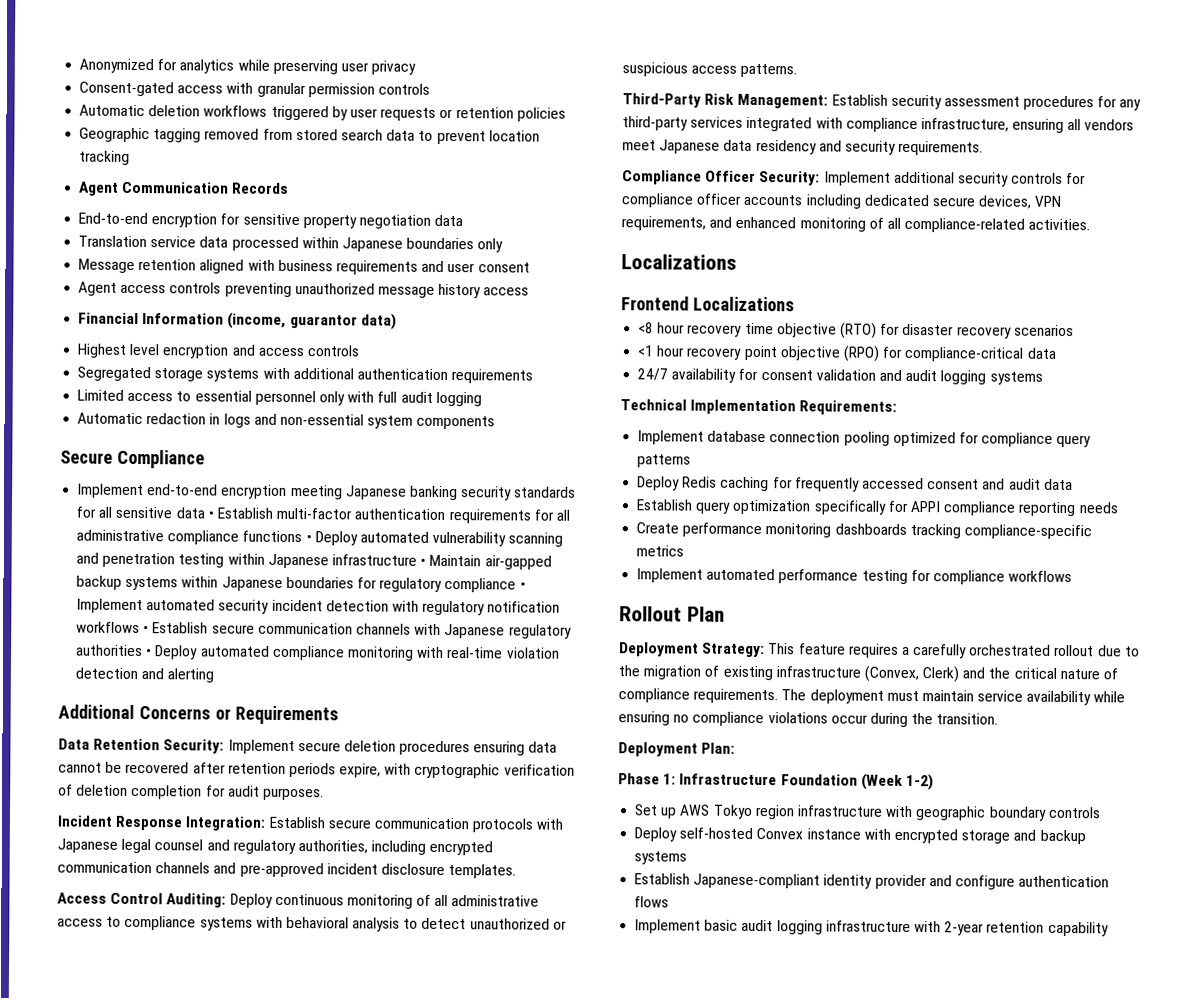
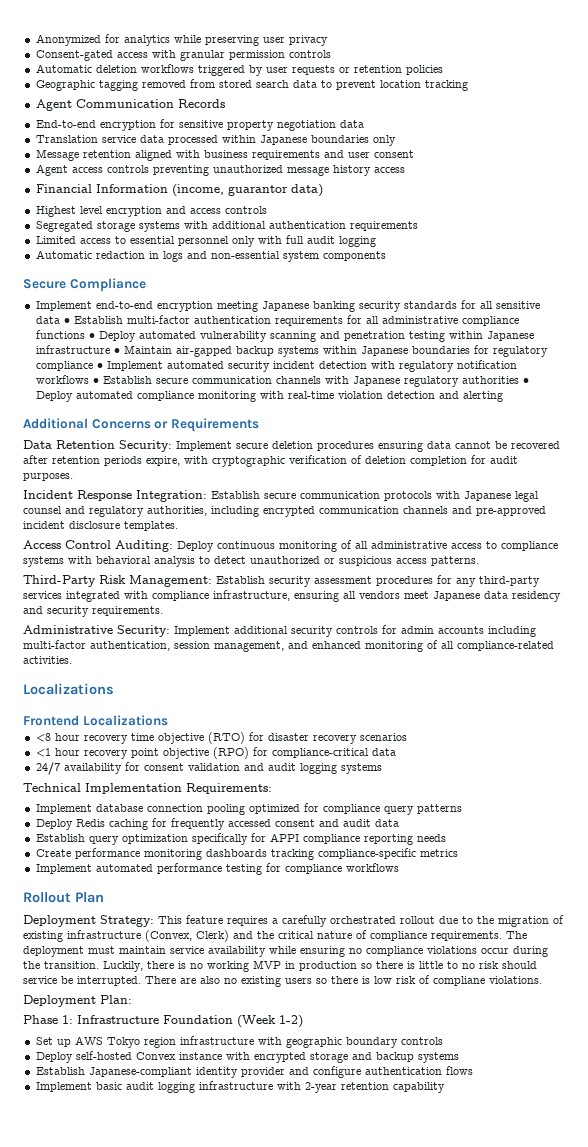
[622,170,757,185] Compliance Officer -> [23,625,113,634] Administrative
[621,193,1062,209] [621,216,706,231] compliance officer accounts including dedicated secure devices, VPN requirements, -> [401,626,536,637] [23,640,284,652] admin accounts including multi-factor authentication, session management,
(999, 719) none -> [103,960,537,972] [23,975,542,987] Luckily, there is no working MVP in production so there is little to no risk should service be interrupted. There are also no existing users so there is low risk of compliane violations.

